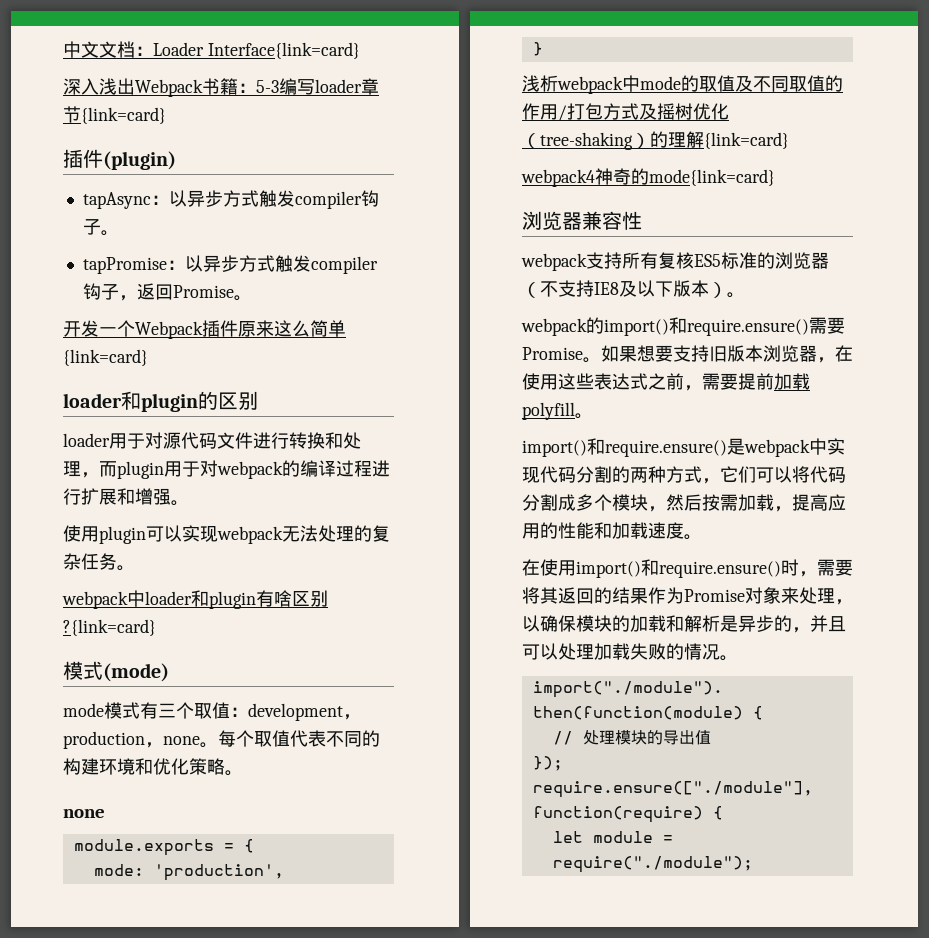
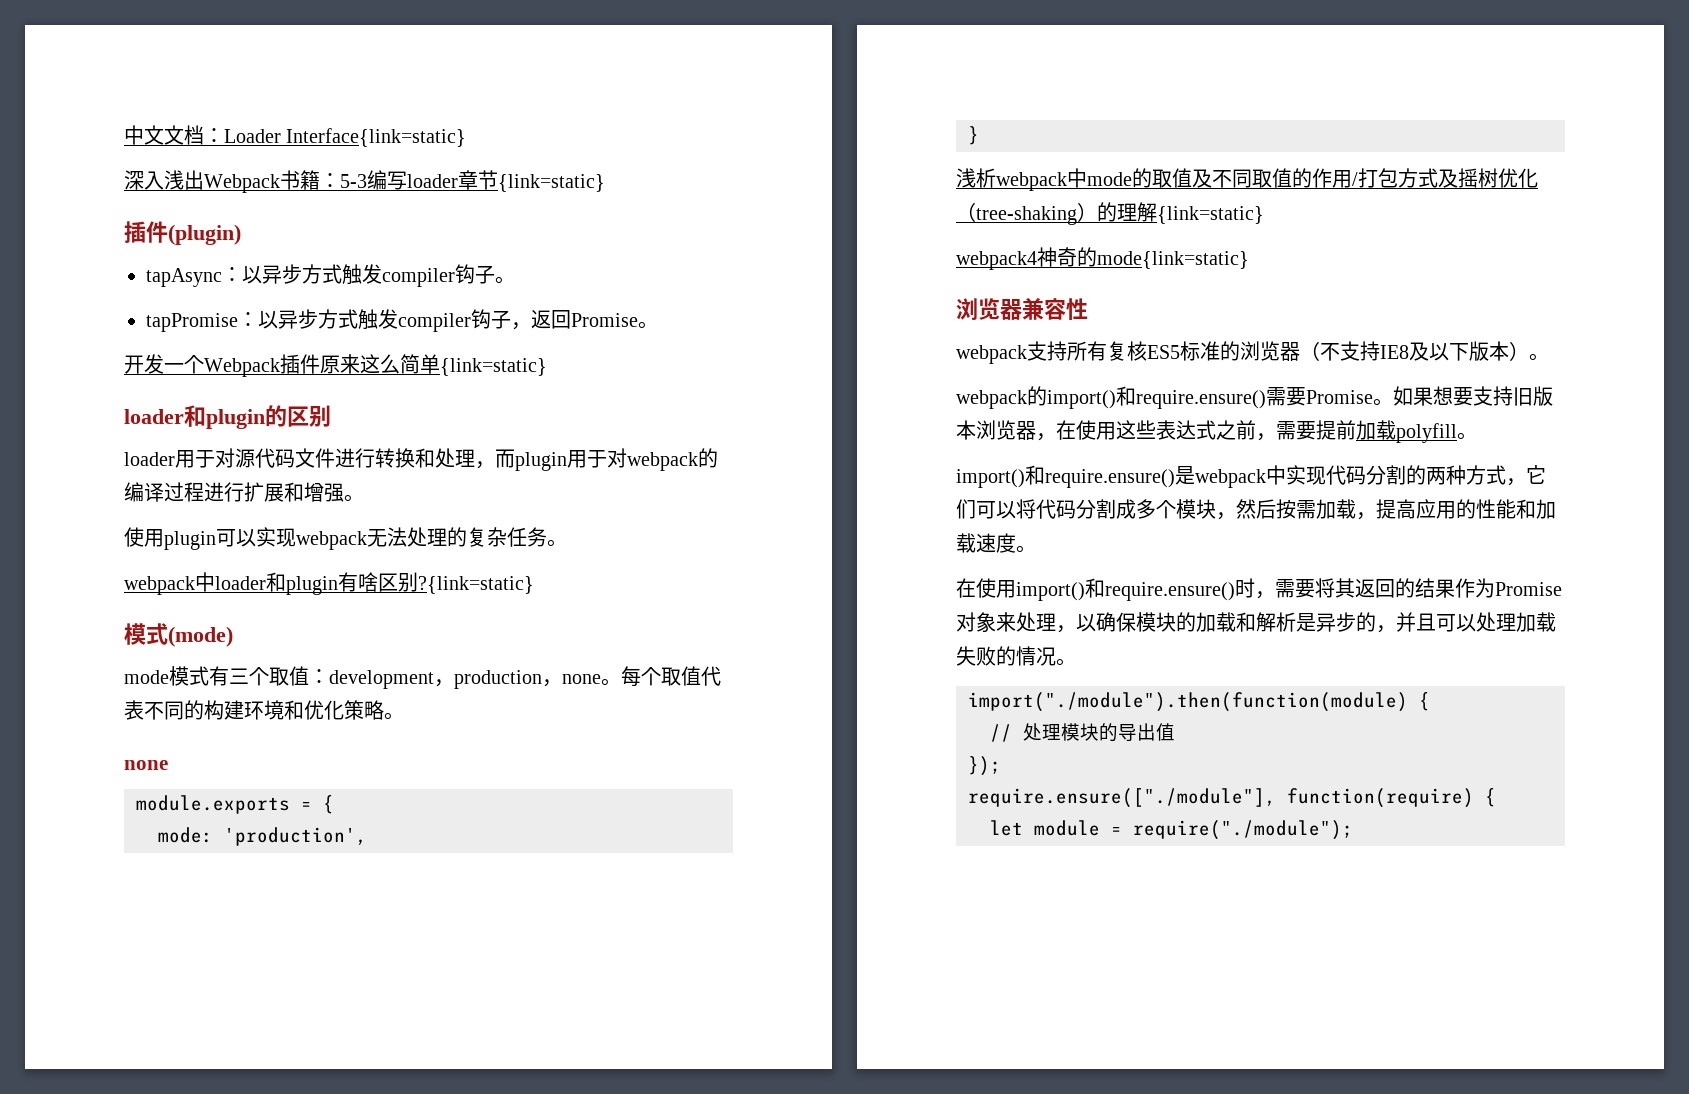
[207,42,360,59] Interface{link=card} -> [286,128,467,147] Interface{link=static}
[81,107,166,124] {link=card} -> [498,174,605,192] {link=static}
[63,349,148,366] {link=card} -> [440,358,547,376] {link=static}
[63,619,156,636] ?{link=card} -> [418,576,534,594] ?{link=static}
[704,132,789,149] {link=card} -> [1157,206,1264,224] {link=static}
[649,169,775,186] mode{link=card} -> [1097,251,1249,269] mode{link=static}

